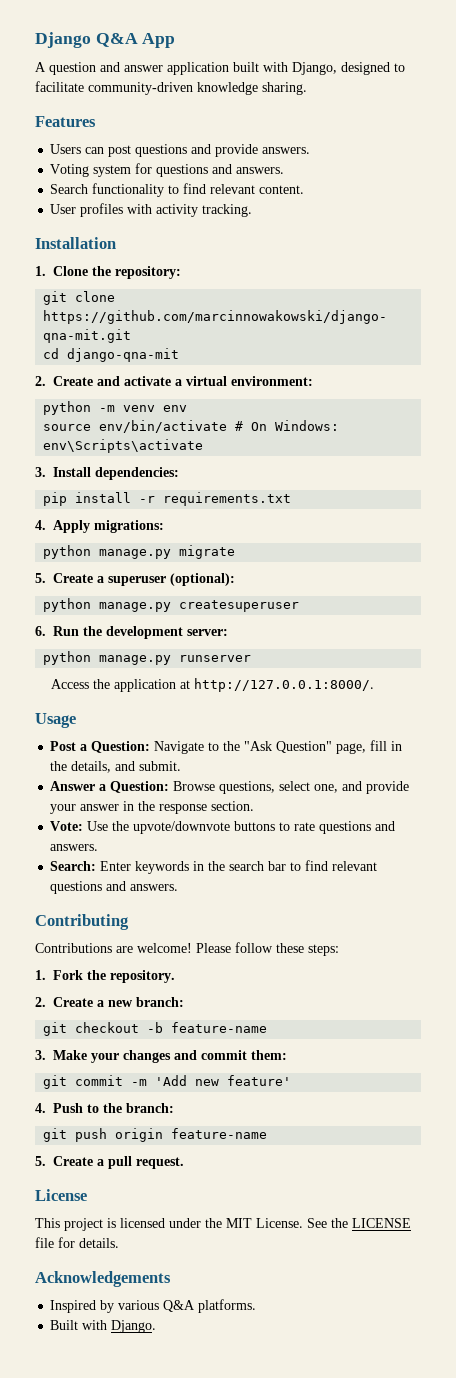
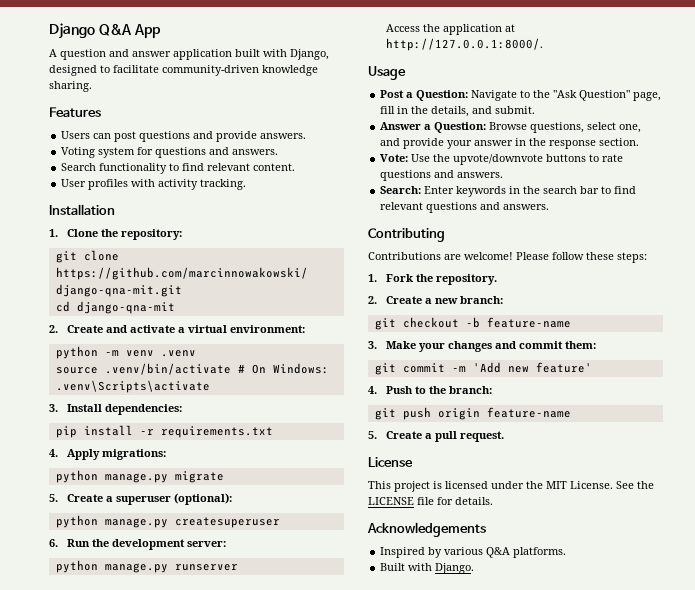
[163,405,188,412] env -> [160,350,196,357] .venv
[99,420,228,433] env/bin/activate -> [104,363,231,375] .venv/bin/activate
[43,439,204,453] env\Scripts\activate -> [55,380,210,393] .venv\Scripts\activate

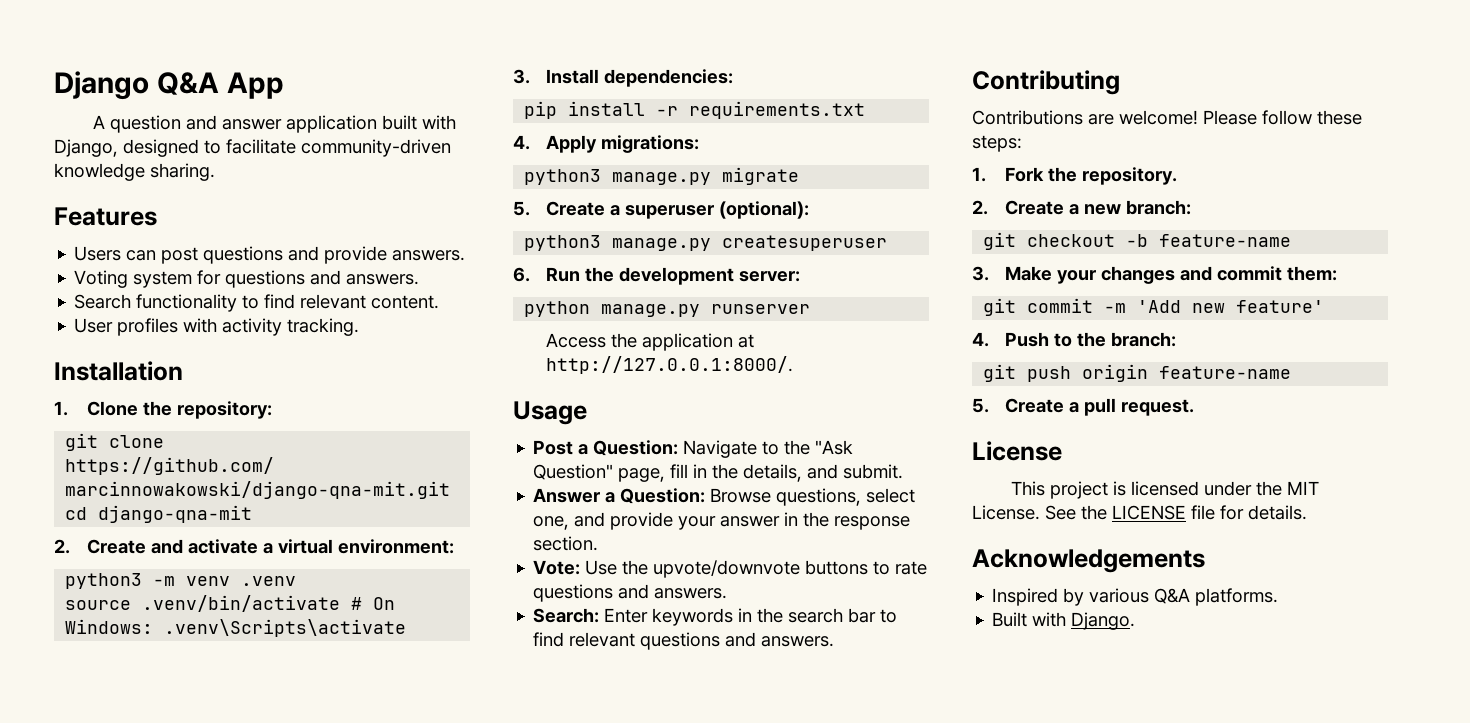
[55,346,98,359] python -> [65,573,143,589] python3
[55,470,98,483] python -> [524,169,602,185] python3
[55,515,98,528] python -> [524,235,602,251] python3

